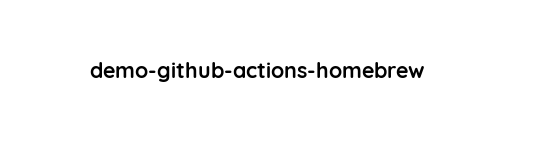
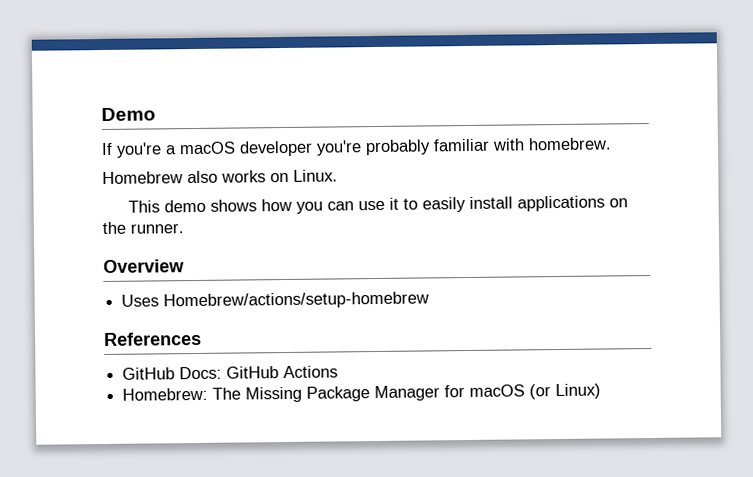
[90,62,425,82] demo-github-actions-homebrew -> [101,107,156,122] [101,137,612,158] [102,169,338,185] [128,195,629,214] [102,221,184,235] [103,259,185,274] [121,291,430,310] [104,331,202,347] [122,365,339,380] [122,383,602,403] Demo // If you're a macOS developer you're probably familiar with homebrew. // Homebrew also works on Linux. // This demo shows how you can use it to easily install applications on the runner. // Overview // Uses Homebrew/actions/setup-homebrew // References // GitHub Docs: GitHub Actions // Homebrew: The Missing Package Manager for macOS (or Linux)

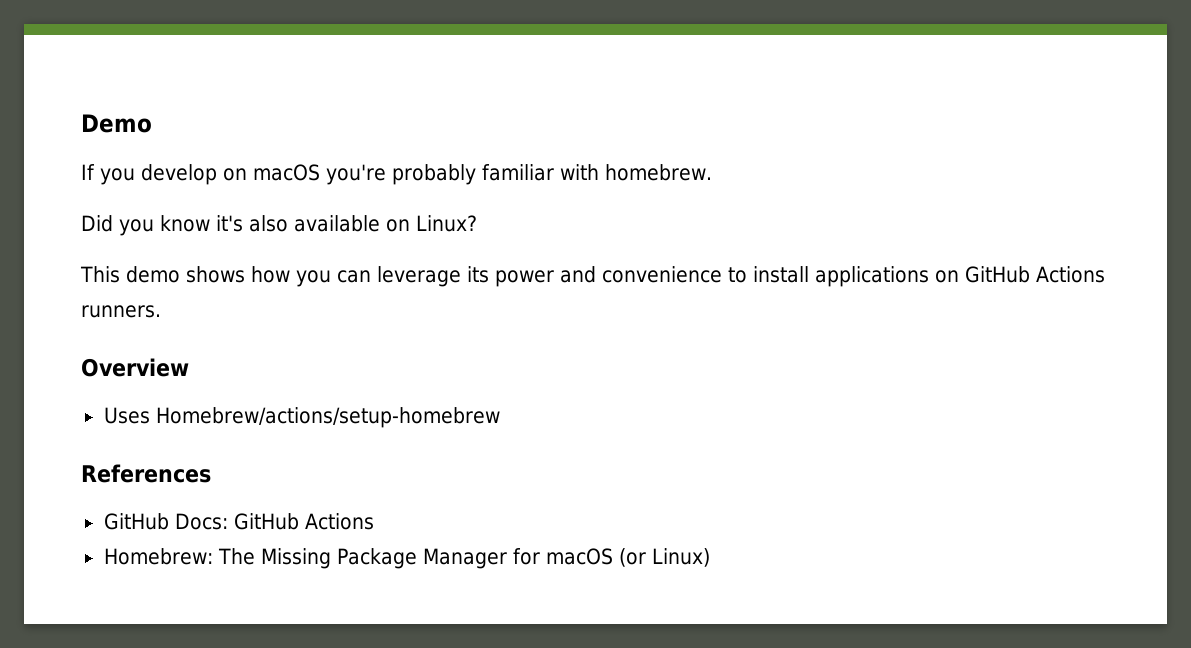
[116,140,313,158] you're a macOS developer -> [100,164,320,185] you develop on macOS
[102,169,338,185] Homebrew also works on Linux. -> [81,215,477,236] Did you know it's also available on Linux?
[358,195,629,213] [102,221,184,235] use it to easily install applications on the runner. -> [377,266,1105,287] [81,305,161,318] leverage its power and convenience to install applications on GitHub Actions runners.

